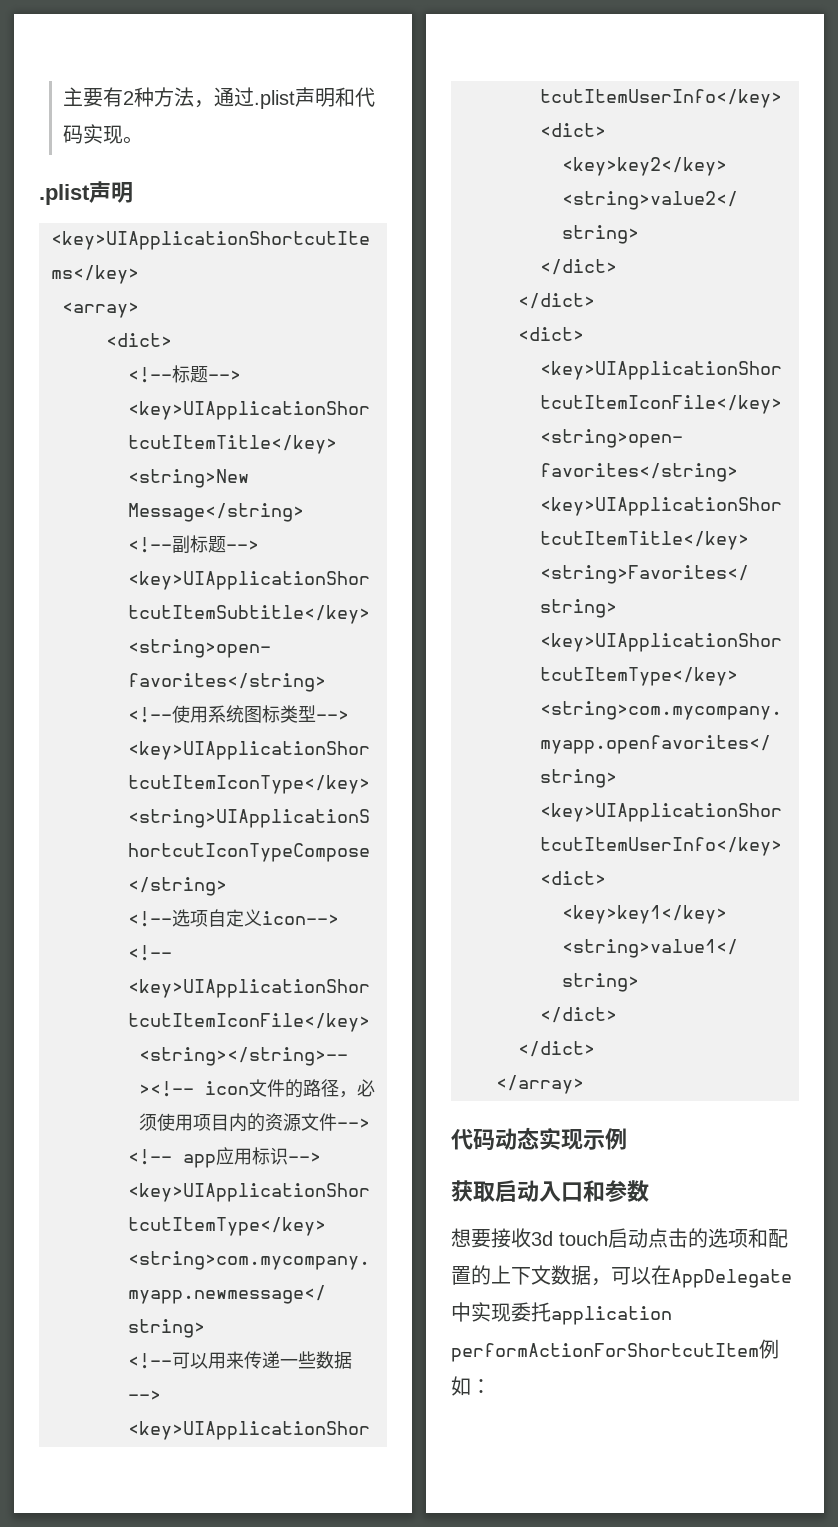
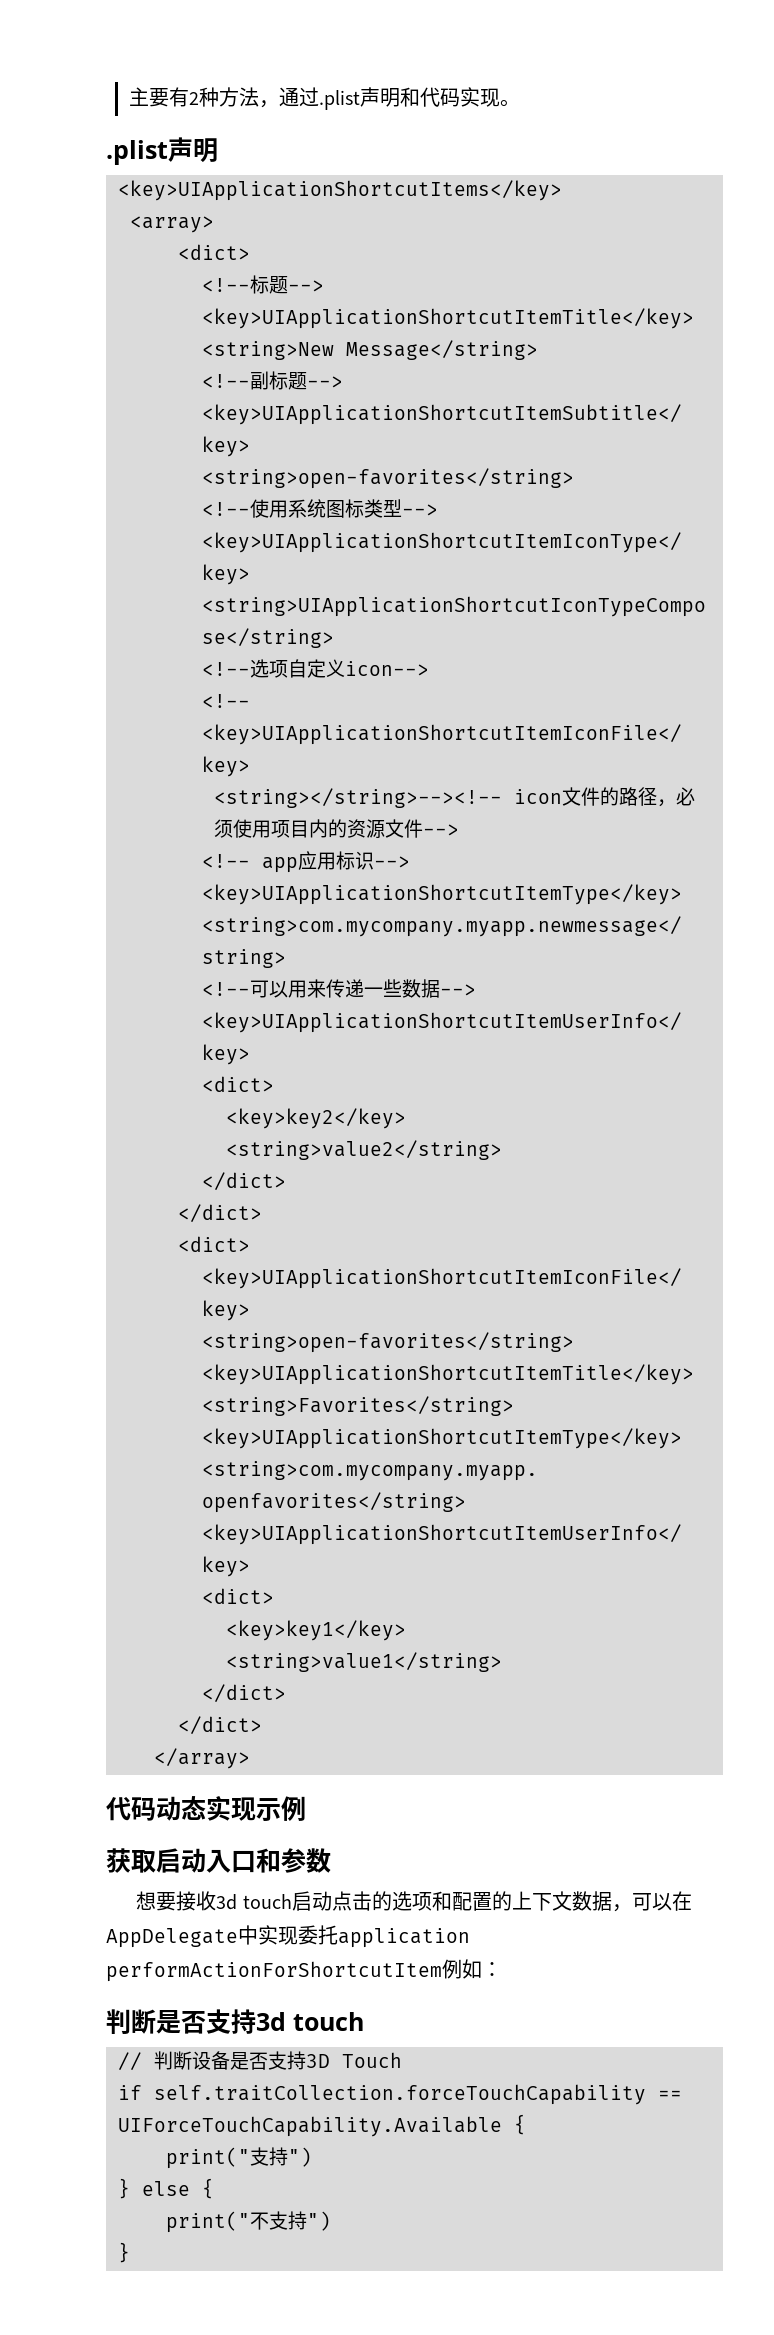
(491, 1386) none -> [106,2009,364,2035] [118,2051,402,2070] [118,2084,682,2105] [118,2114,526,2137] [166,2147,312,2169] [118,2178,214,2199] [166,2211,331,2233] [118,2242,130,2263] // 判断是否支持3d touch // // 判断设备是否支持3D Touch // if self.traitCollection.forceTouchCapability == UIForceTouchCapability.Available { // print("支持") // } else { // print("不支持") // }

